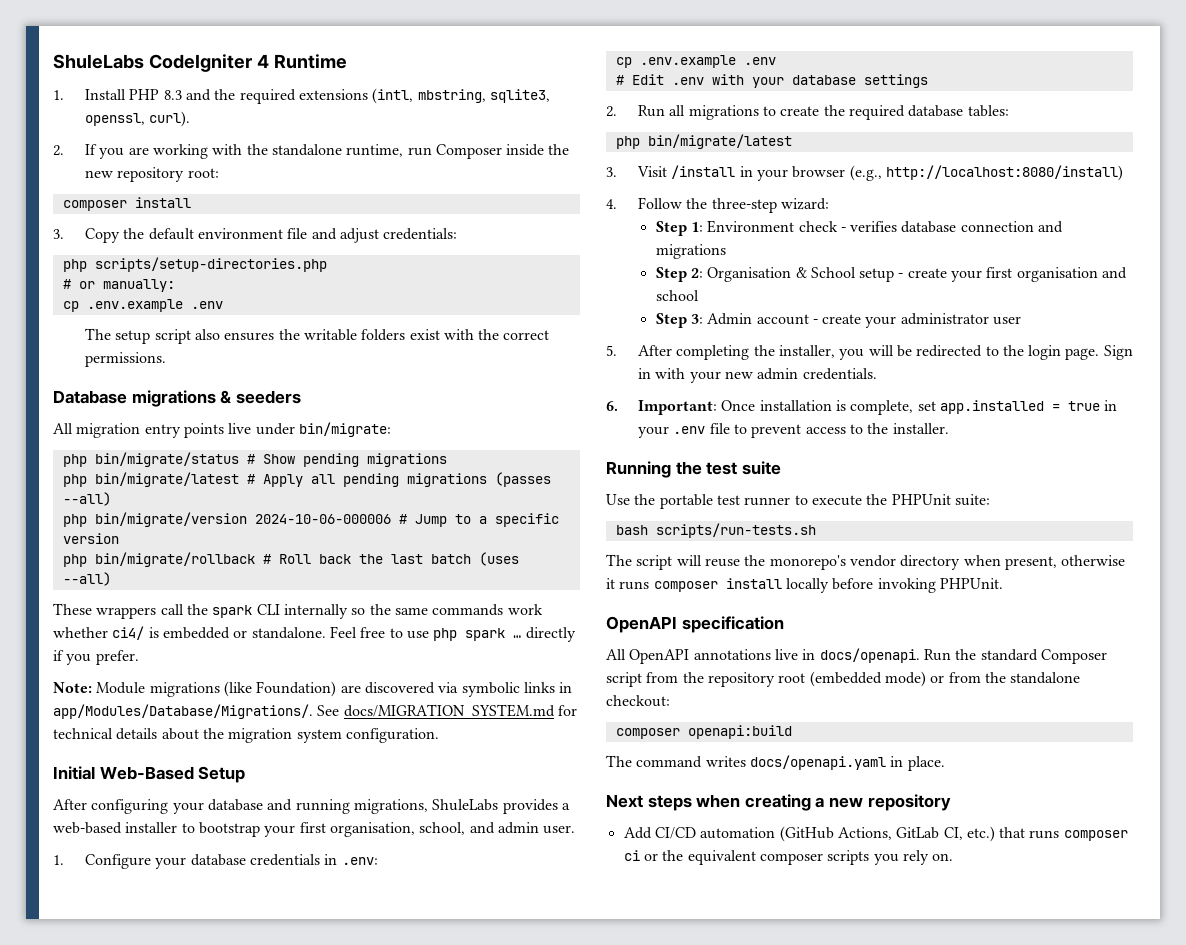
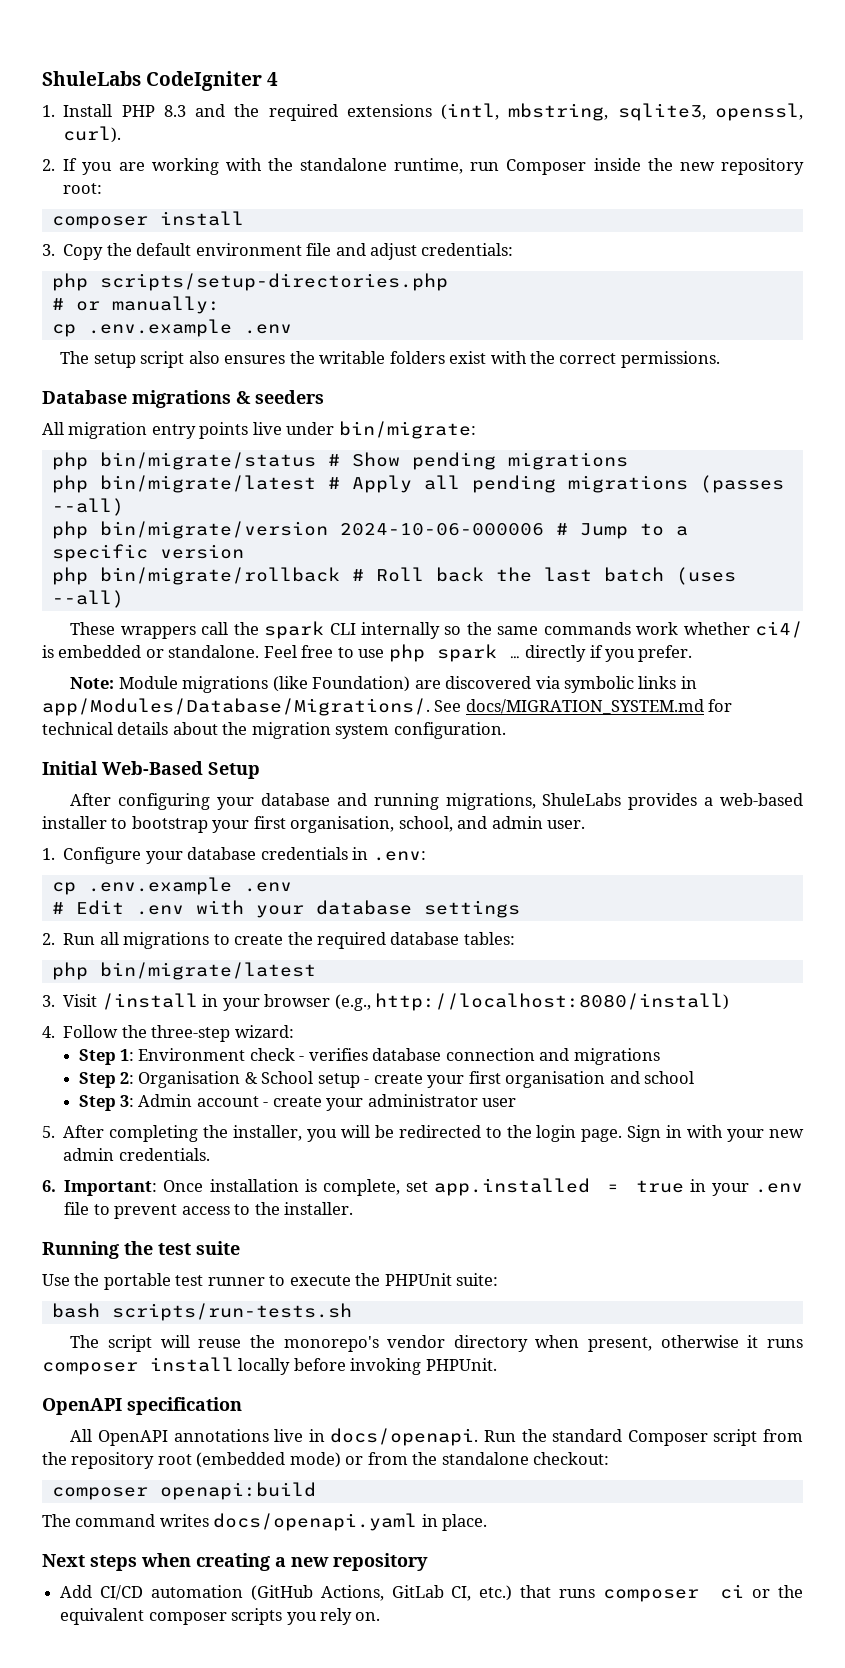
[273,54,347,69] Runtime -> (279, 79) none

